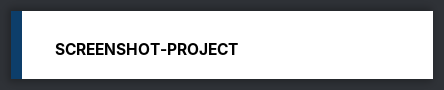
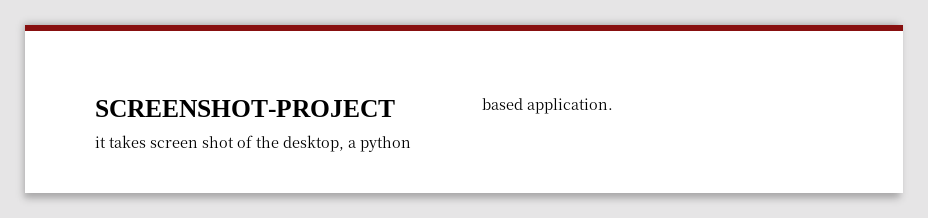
(238, 49) none -> [95,135,411,152] [482,98,613,114] // it takes screen shot of the desktop, a python based application.

